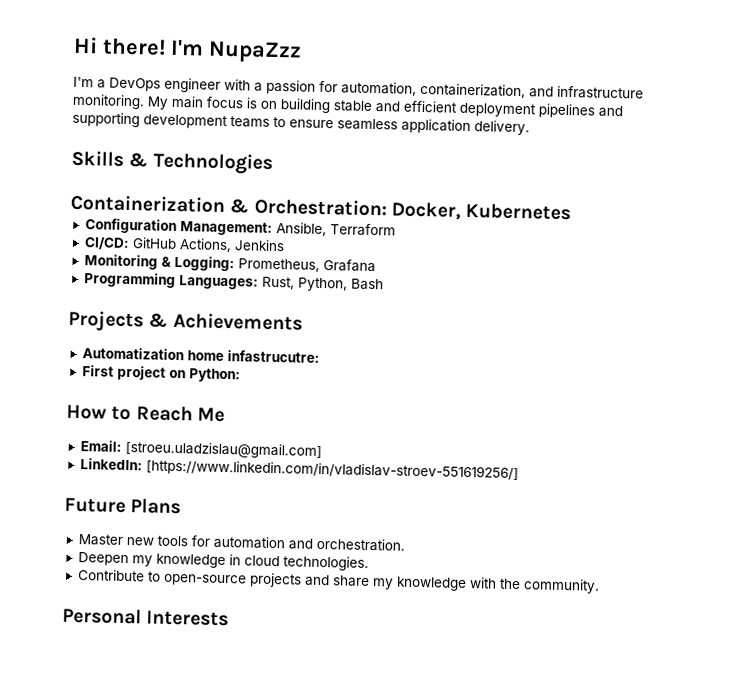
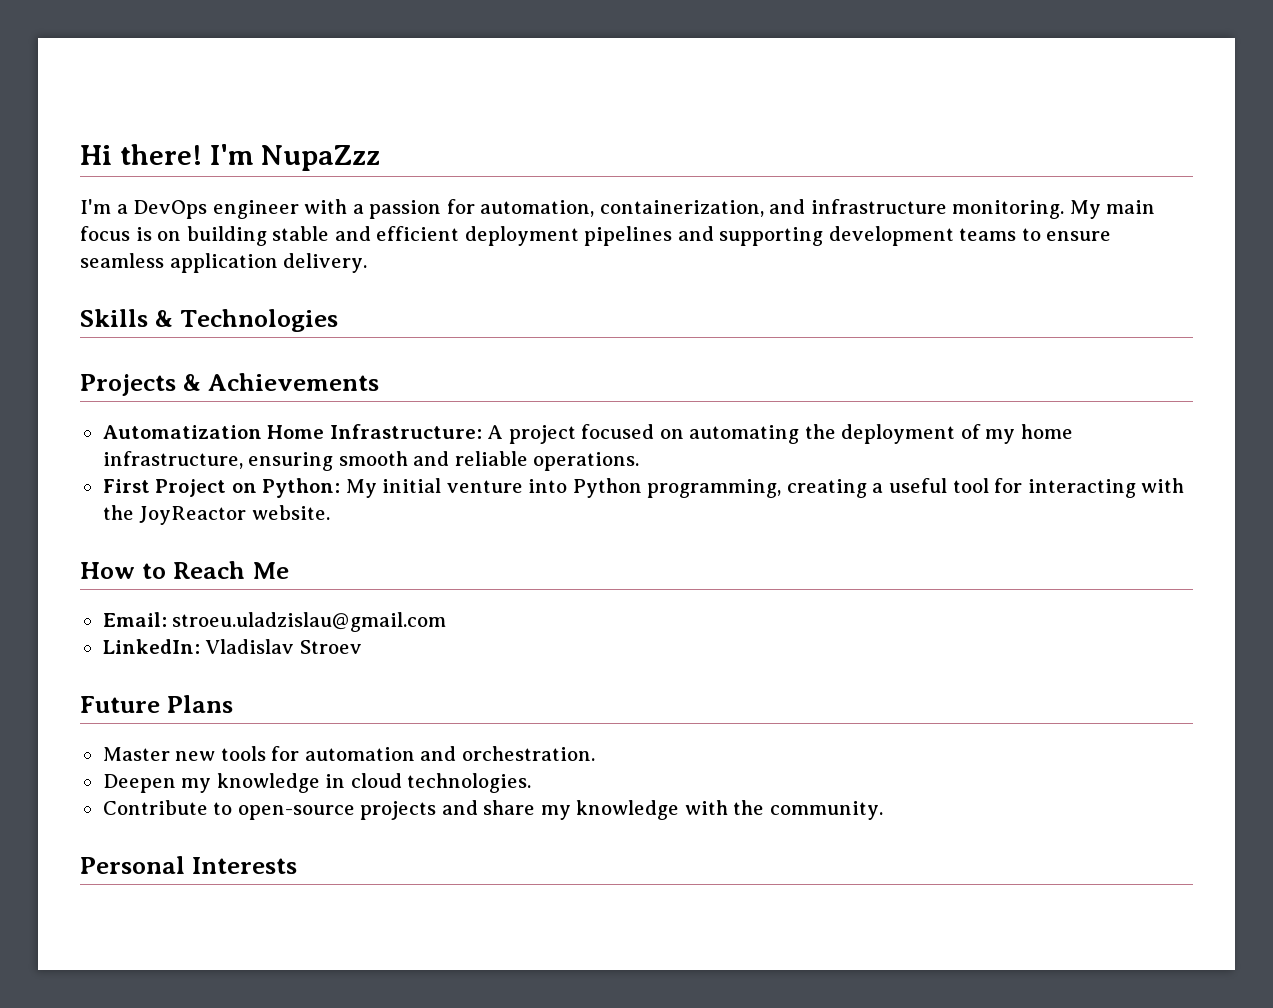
[70,194,572,221] [84,218,396,237] [83,237,285,253] [83,254,376,273] [83,272,384,292] [68,310,303,332] [81,347,320,363] Containerization & Orchestration: Docker, Kubernetes // Configuration Management: Ansible, Terraform // CI/CD: GitHub Actions, Jenkins // Monitoring & Logging: Prometheus, Grafana // Programming Languages: Rust, Python, Bash // Projects & Achievements // Automatization home infastrucutre: -> [80,373,379,396] [102,424,1073,444] [102,451,640,471] Projects & Achievements // Automatization Home Infrastructure: A project focused on automating the deployment of my home infrastructure, ensuring smooth and reliable operations.
[116,365,166,381] project -> [155,479,227,497] Project
(241, 375) none -> [345,478,1185,498] [102,505,330,525] My initial venture into Python programming, creating a useful tool for interacting with the JoyReactor website.
[124,440,322,460] [stroeu.uladzislau@gmail.com] -> [172,612,447,632] stroeu.uladzislau@gmail.com
[145,459,519,482] [https://www.linkedin.com/in/vladislav-stroev-551619256/] -> [205,639,362,654] Vladislav Stroev

